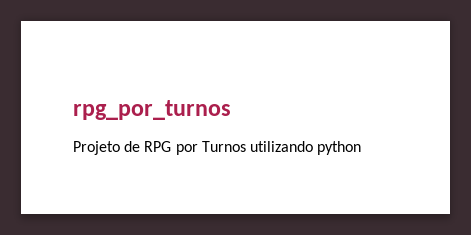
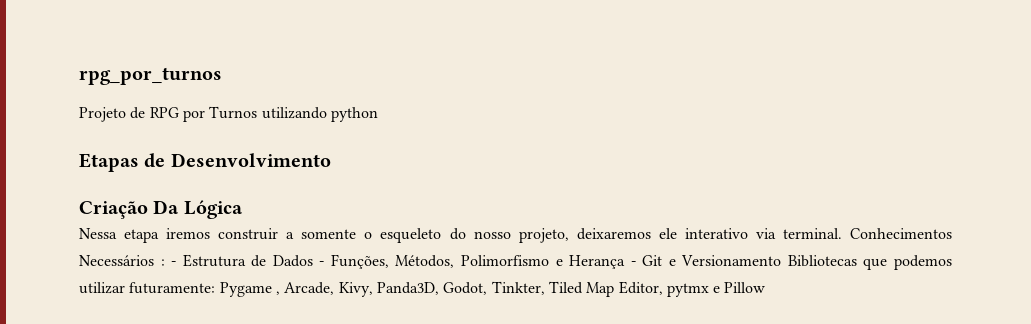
(362, 148) none -> [79,153,331,172] [79,200,243,219] [79,228,952,243] [79,254,952,270] [79,281,766,297] // Etapas de Desenvolvimento // Criação Da Lógica // Nessa etapa iremos construir a somente o esqueleto do nosso projeto, deixaremos ele interativo via terminal. Conhecimentos Necessários : - Estrutura de Dados - Funções, Métodos, Polimorfismo e Herança - Git e Versionamento Bibliotecas que podemos utilizar futuramente: Pygame , Arcade, Kivy, Panda3D, Godot, Tinkter, Tiled Map Editor, pytmx e Pillow

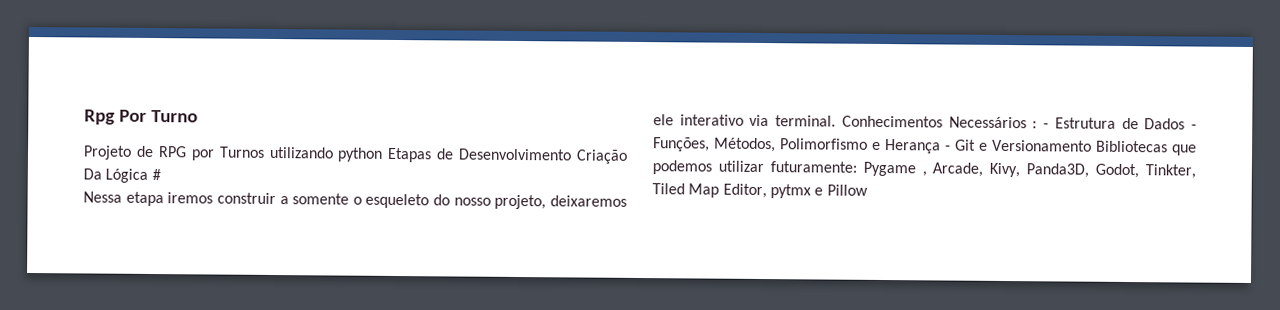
[79,67,222,85] rpg_por_turnos -> [84,109,198,125] Rpg Por Turno
(378, 114) // -> (384, 154) none
(331, 160) // -> (573, 154) none
(243, 209) none -> [151,168,161,181] #

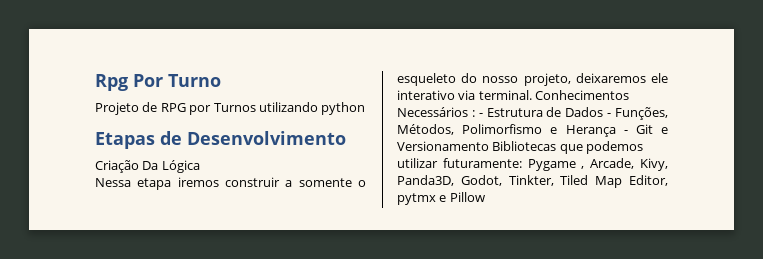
(384, 154) none -> (366, 108) //
(573, 154) none -> (346, 138) //
[151,168,161,181] # -> (200, 166) none

